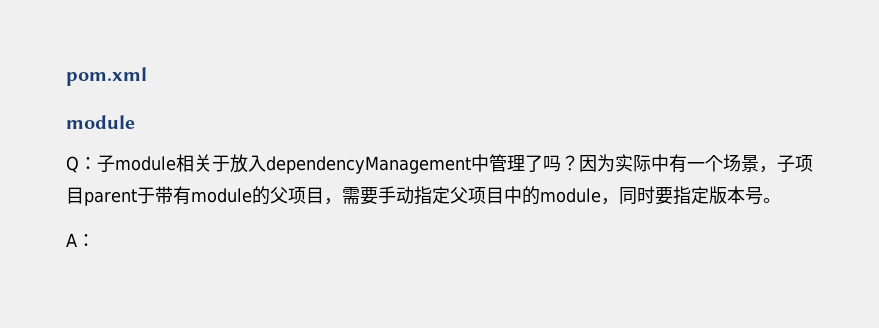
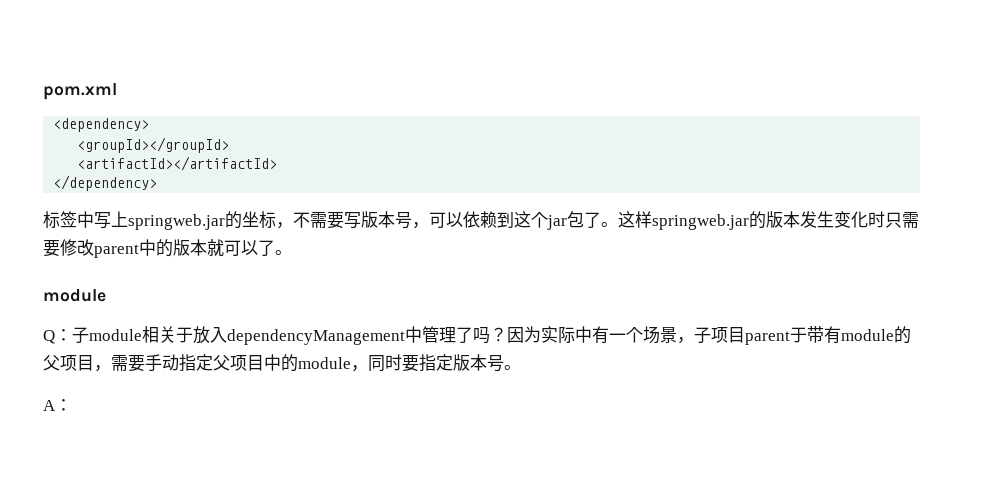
(147, 76) none -> [53,118,150,132] [77,137,230,153] [77,156,278,171] [53,175,158,191] [43,211,919,230] [43,239,292,258] // <dependency> // <groupId></groupId> // <artifactId></artifactId> // </dependency> // 标签中写上springweb.jar的坐标，不需要写版本号，可以依赖到这个jar包了。这样springweb.jar的版本发生变化时只需要修改parent中的版本就可以了。

